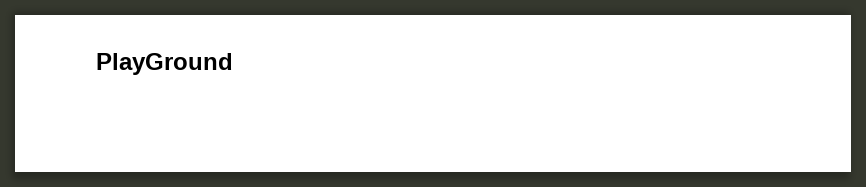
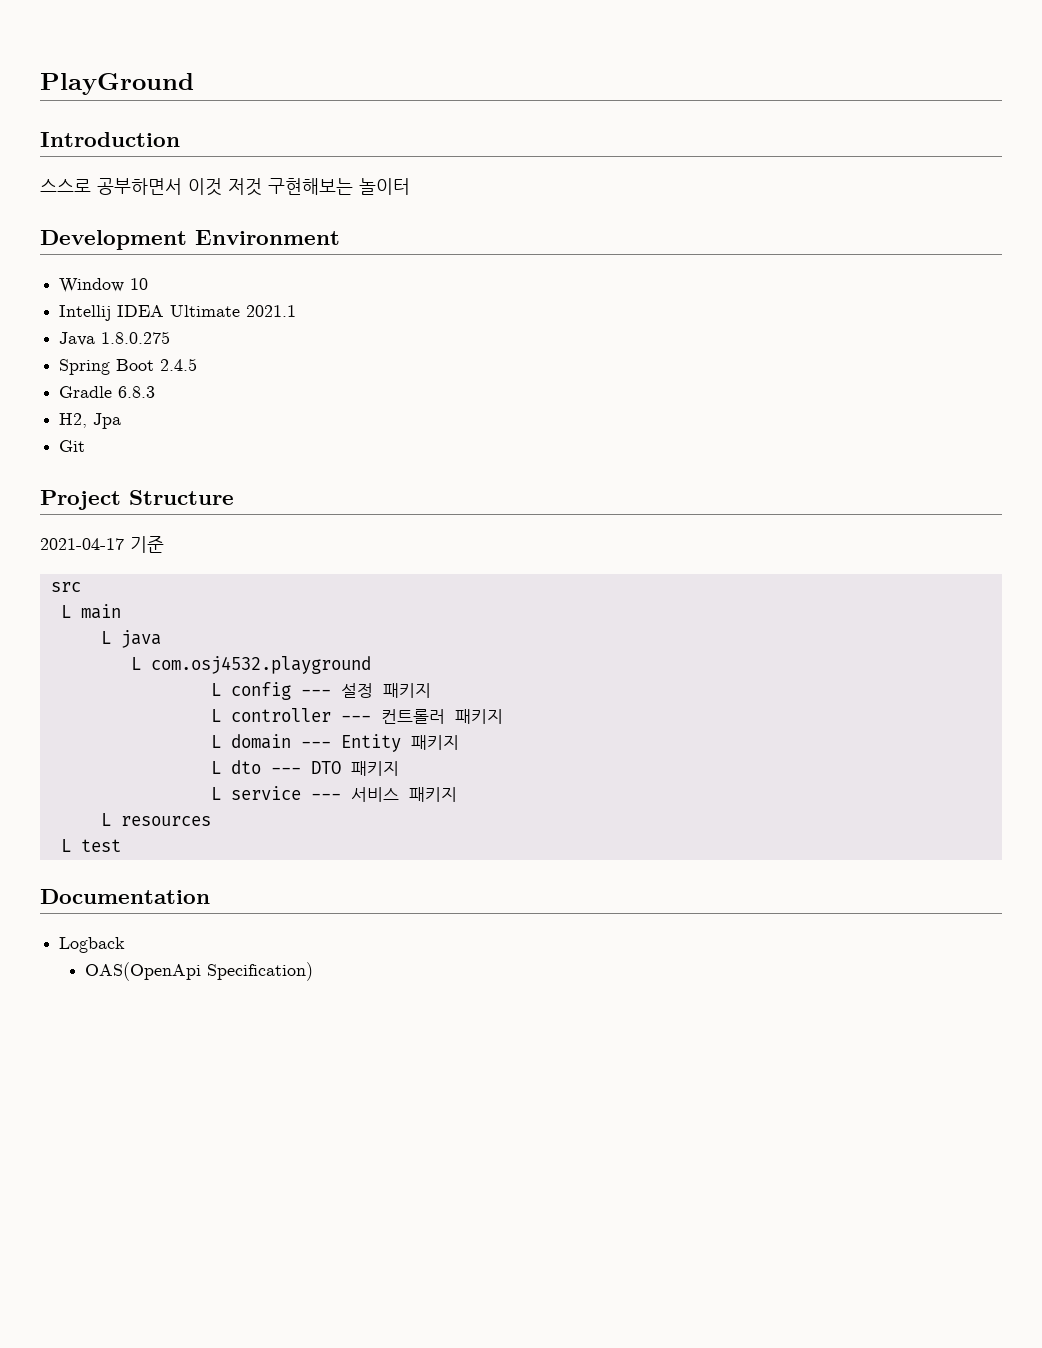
(233, 64) none -> [40,132,180,147] [40,178,410,196] [40,230,340,250] [59,278,149,293] [59,305,297,321] [59,331,171,346] [59,358,198,375] [59,386,156,398] [59,413,122,429] [59,440,86,452] [40,490,234,510] [40,536,164,553] [50,582,81,592] [60,604,121,619] [100,630,161,648] [130,656,371,674] [210,682,431,700] [210,708,503,724] [210,734,459,752] [210,760,399,776] [210,786,457,802] [100,813,211,826] [60,839,121,852] [40,889,210,904] [59,937,126,953] [85,962,314,981] // Introduction // 스스로 공부하면서 이것 저것 구현해보는 놀이터 // Development Environment // Window 10 // Intellij IDEA Ultimate 2021.1 // Java 1.8.0.275 // Spring Boot 2.4.5 // Gradle 6.8.3 // H2, Jpa // Git // Project Structure // 2021-04-17 기준 // src // L main // L java // L com.osj4532.playground // L config --- 설정 패키지 // L controller --- 컨트롤러 패키지 // L domain --- Entity 패키지 // L dto --- DTO 패키지 // L service --- 서비스 패키지 // L resources // L test // Documentation // Logback // OAS(OpenApi Specification)

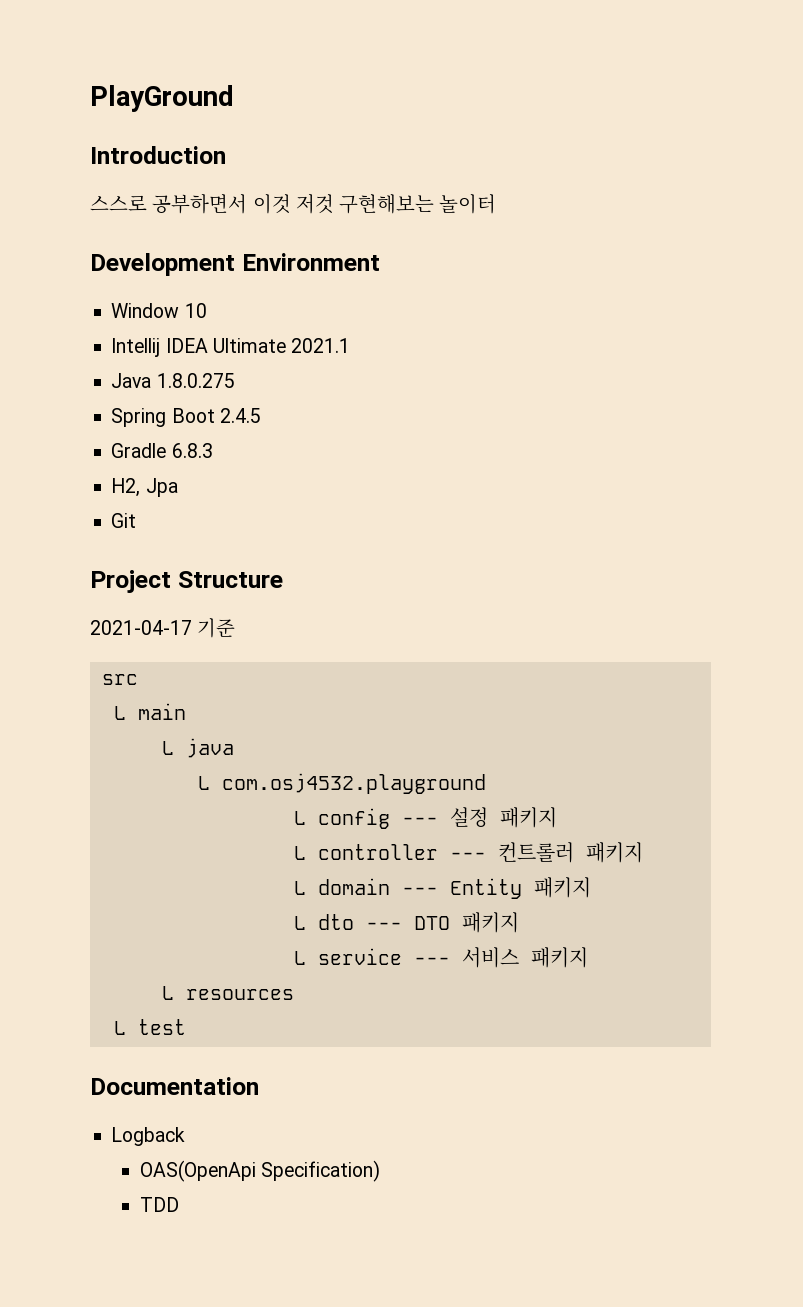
(314, 971) none -> [139,1197,179,1212] // TDD

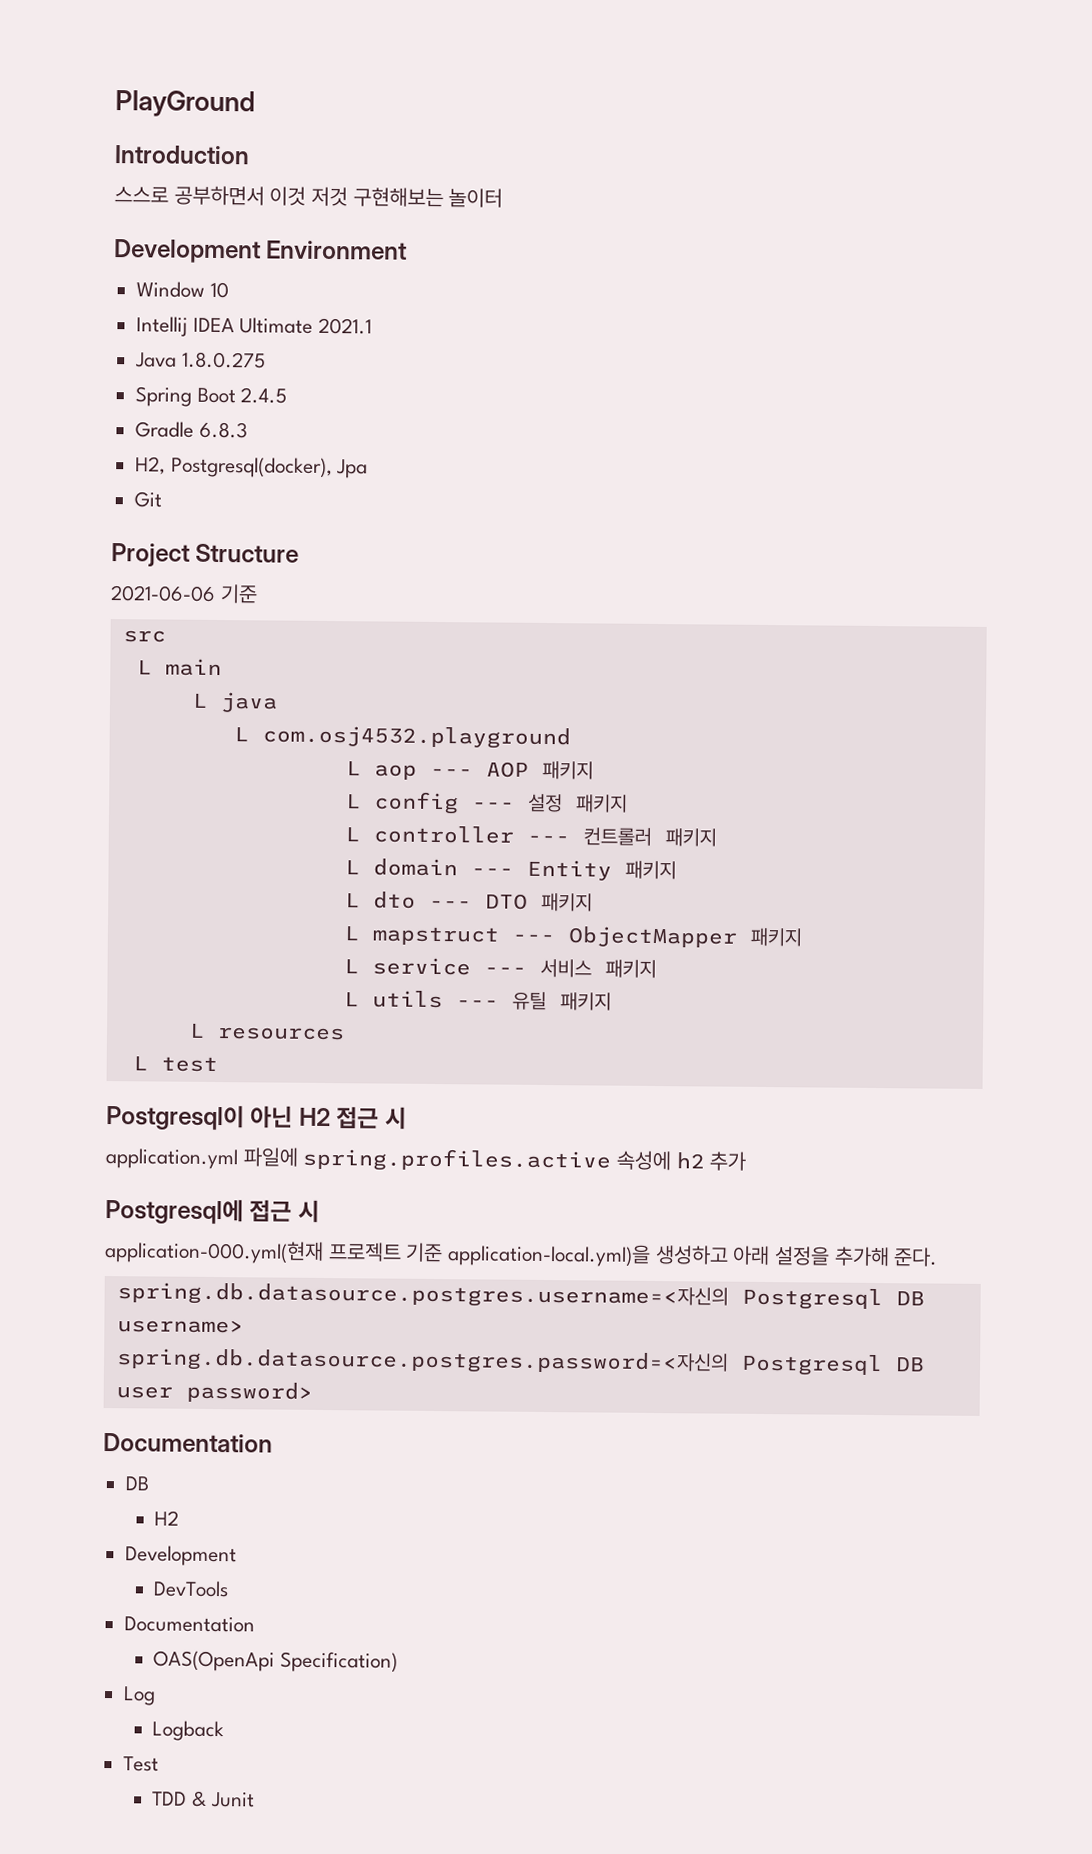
(141, 487) none -> [170,456,333,479] Postgresql(docker),
[90,620,192,635] 2021-04-17 -> [110,585,216,602] 2021-06-06
(486, 783) none -> [345,760,594,780] // L aop --- AOP 패키지
(519, 922) none -> [343,926,802,948] // L mapstruct --- ObjectMapper 패키지
(588, 957) none -> [343,990,612,1011] // L utils --- 유틸 패키지
[90,1077,259,1095] [111,1127,186,1146] Documentation // Logback -> [106,1104,407,1131] [105,1147,747,1173] [105,1198,320,1225] [104,1240,939,1267] [116,1282,925,1311] [116,1319,244,1334] [115,1348,925,1377] [115,1381,313,1403] [103,1433,273,1453] [125,1476,150,1491] [154,1510,180,1526] [125,1545,238,1567] [153,1580,230,1598] [124,1616,256,1633] Postgresql이 아닌 H2 접근 시 // application.yml 파일에 spring.profiles.active 속성에 h2 추가 // Postgresql에 접근 시 // application-000.yml(현재 프로젝트 기준 application-local.yml)을 생성하고 아래 설정을 추가해 준다. // spring.db.datasource.postgres.username=<자신의 Postgresql DB username> // spring.db.datasource.postgres.password=<자신의 Postgresql DB user password> // Documentation // DB // H2 // Development // DevTools // Documentation
(380, 1171) none -> [123,1686,157,1706] [152,1720,225,1742] [123,1756,160,1772] // Log // Logback // Test
(179, 1204) none -> [192,1790,255,1808] & Junit

